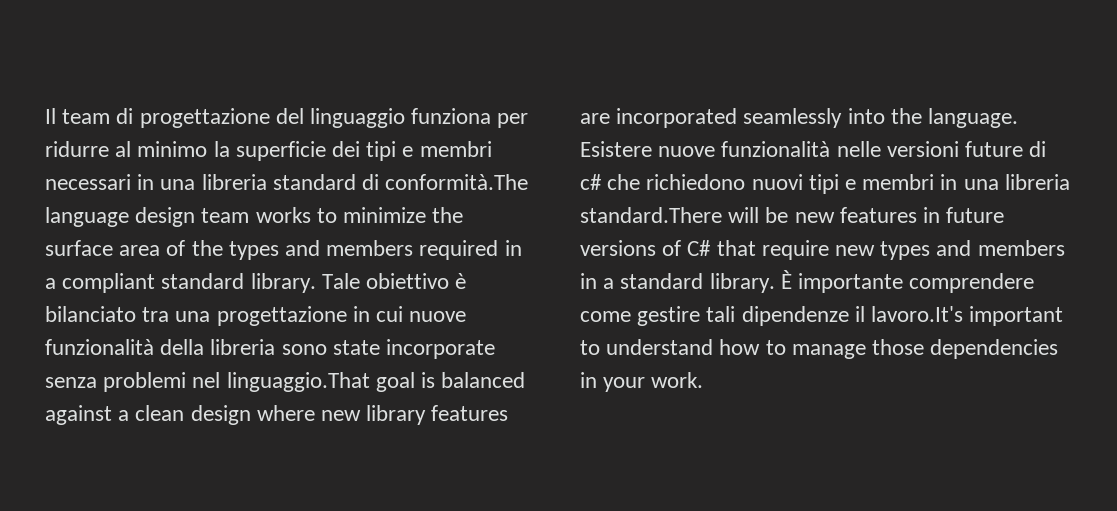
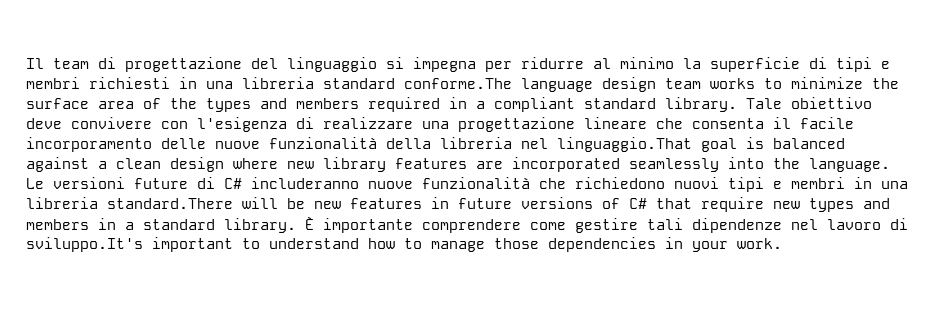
[411,108,492,124] funziona -> [386,57,476,72] si impegna
[332,141,492,161] [45,174,131,190] dei tipi e membri necessari -> [809,57,890,72] [26,77,170,89] di tipi e membri richiesti
[362,174,529,190] di conformità.The -> [404,78,512,89] conforme.The
[455,273,467,289] [45,306,467,326] [45,339,496,359] [45,372,187,392] è bilanciato tra una progettazione in cui nuove funzionalità della libreria sono state incorporate senza problemi -> [26,117,854,132] [26,137,512,152] deve convivere con l'esigenza di realizzare una progettazione lineare che consenta il facile incorporamento delle nuove funzionalità della libreria
[580,141,1047,157] [580,174,602,190] Esistere nuove funzionalità nelle versioni future di c# -> [26,177,530,189] Le versioni future di C# includeranno nuove funzionalità
[854,306,964,322] il lavoro.It's -> [791,218,908,230] [26,237,143,252] nel lavoro di sviluppo.It's

